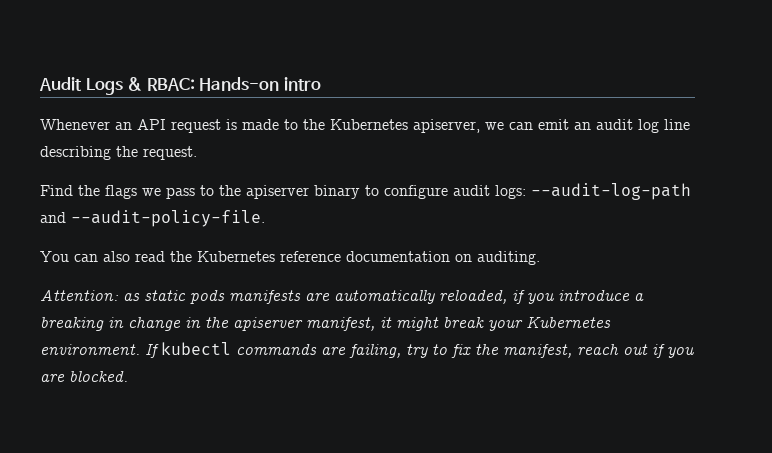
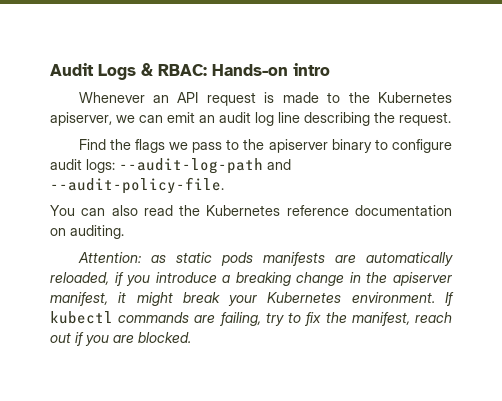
[108,317,124,328] in -> (291, 279) none

